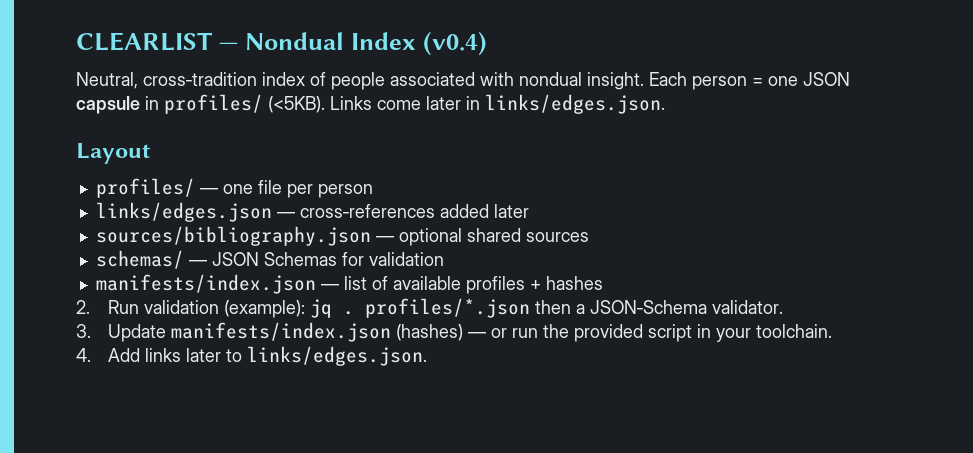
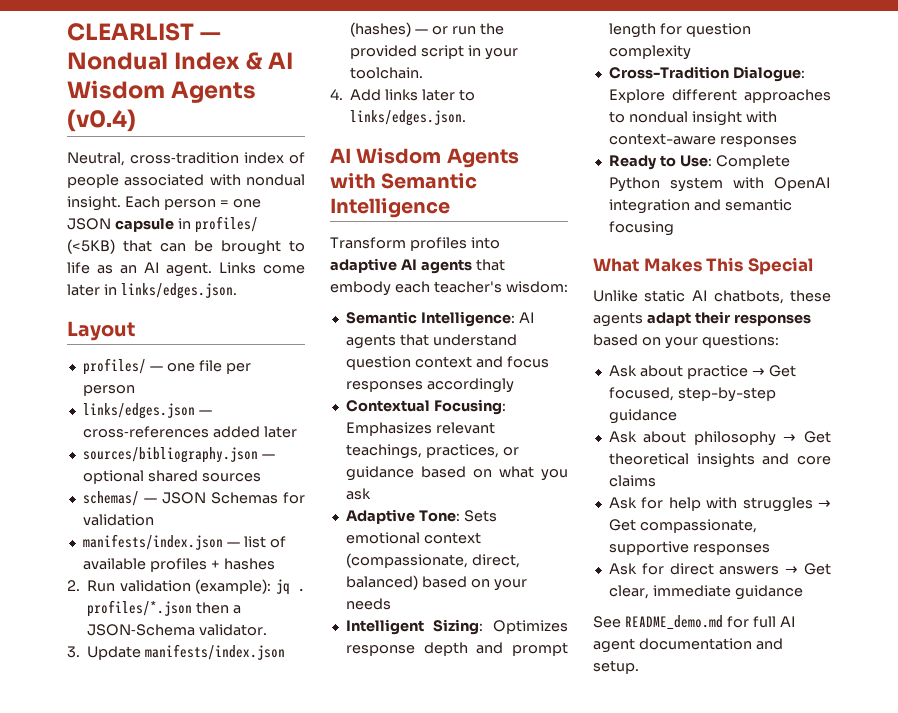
(416, 41) none -> [246,52,294,70] [67,80,257,103] & AI Wisdom Agents
[268,96,325,113] (<5KB). -> [67,239,305,255] [67,262,213,277] (<5KB) that can be brought to life as an AI agent.
(427, 356) none -> [330,148,519,168] [330,173,478,189] [330,198,450,218] [330,237,500,251] [330,258,505,274] [330,281,568,296] [345,311,535,327] [345,334,517,349] [345,356,549,370] [345,378,514,393] [345,399,506,415] [345,422,495,436] [345,444,519,459] [345,466,568,481] [345,488,371,500] [345,509,497,524] [345,532,481,544] [345,553,520,568] [345,575,527,591] [345,598,391,610] [345,619,568,635] [345,642,568,656] [608,23,751,38] [608,45,691,60] [608,66,805,82] [608,89,831,103] [608,111,777,126] [608,133,797,147] [608,155,790,170] [608,177,831,192] [608,199,792,214] [608,221,674,236] [593,257,813,275] [593,290,831,304] [593,311,811,327] [593,334,779,349] [608,365,796,379] [608,387,776,402] [608,409,677,424] [608,431,831,446] [608,453,831,468] [608,475,656,487] [608,497,831,512] [608,519,757,533] [608,541,770,555] [608,563,831,575] [608,585,803,600] [593,615,796,630] [593,638,783,653] [593,660,639,674] // AI Wisdom Agents with Semantic Intelligence // Transform profiles into adaptive AI agents that embody each teacher's wisdom: // Semantic Intelligence: AI agents that understand question context and focus responses accordingly // Contextual Focusing: Emphasizes relevant teachings, practices, or guidance based on what you ask // Adaptive Tone: Sets emotional context (compassionate, direct, balanced) based on your needs // Intelligent Sizing: Optimizes response depth and prompt length for question complexity // Cross-Tradition Dialogue: Explore different approaches to nondual insight with context-aware responses // Ready to Use: Complete Python system with OpenAI integration and semantic focusing // What Makes This Special // Unlike static AI chatbots, these agents adapt their responses based on your questions: // Ask about practice → Get focused, step-by-step guidance // Ask about philosophy → Get theoretical insights and core claims // Ask for help with struggles → Get compassionate, supportive responses // Ask for direct answers → Get clear, immediate guidance // See README_demo.md for full AI agent documentation and setup.

